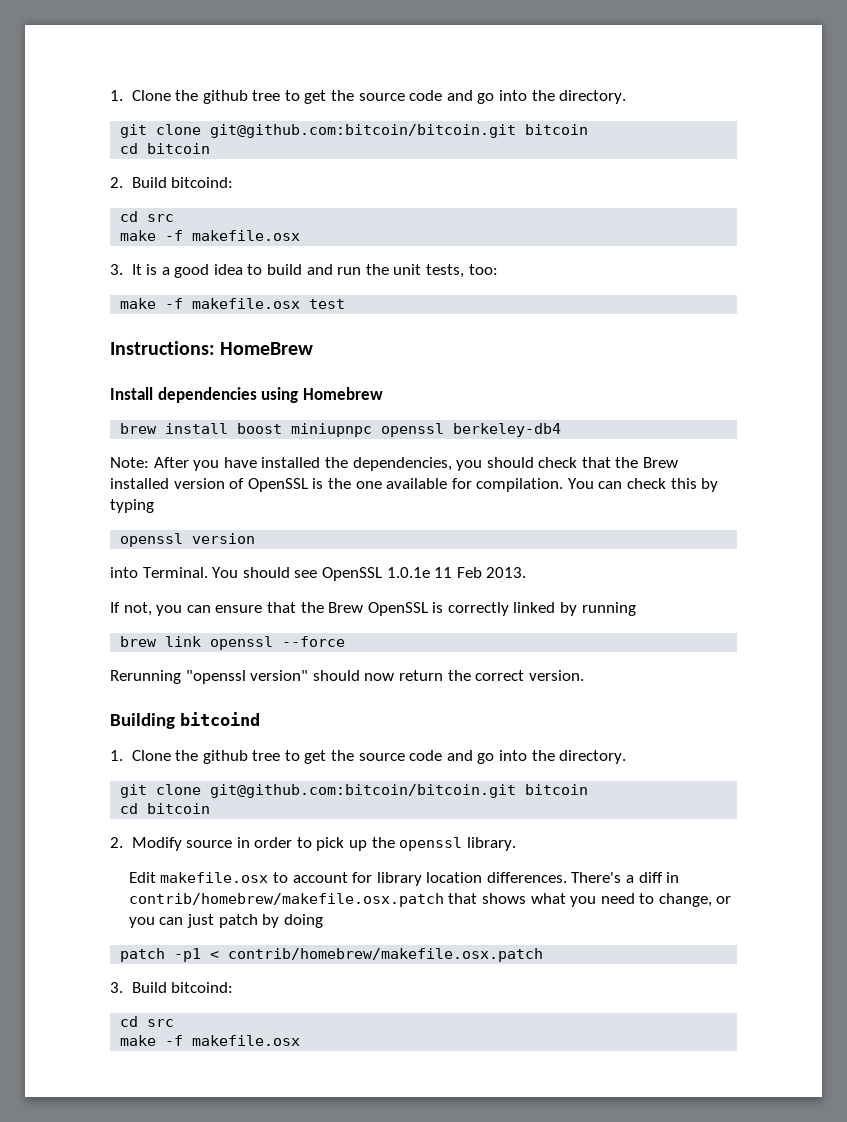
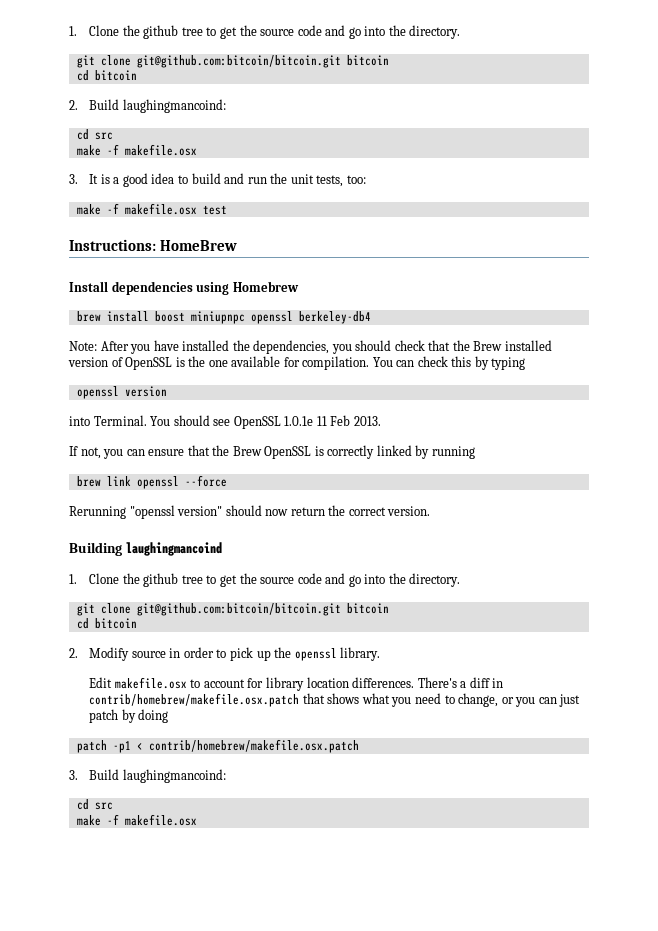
[171,177,234,188] bitcoind: -> [122,99,226,113] laughingmancoind:
[179,712,260,726] bitcoind -> [125,542,222,556] laughingmancoind
[171,982,234,993] bitcoind: -> [122,769,226,783] laughingmancoind:

